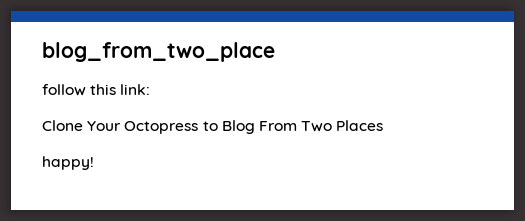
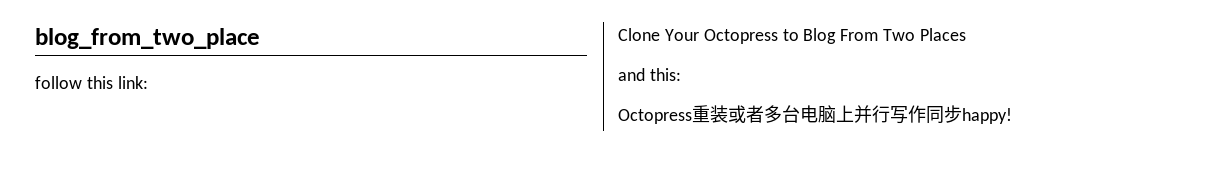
(384, 125) none -> [618,68,681,81] [618,105,962,124] and this: // Octopress重装或者多台电脑上并行写作同步

